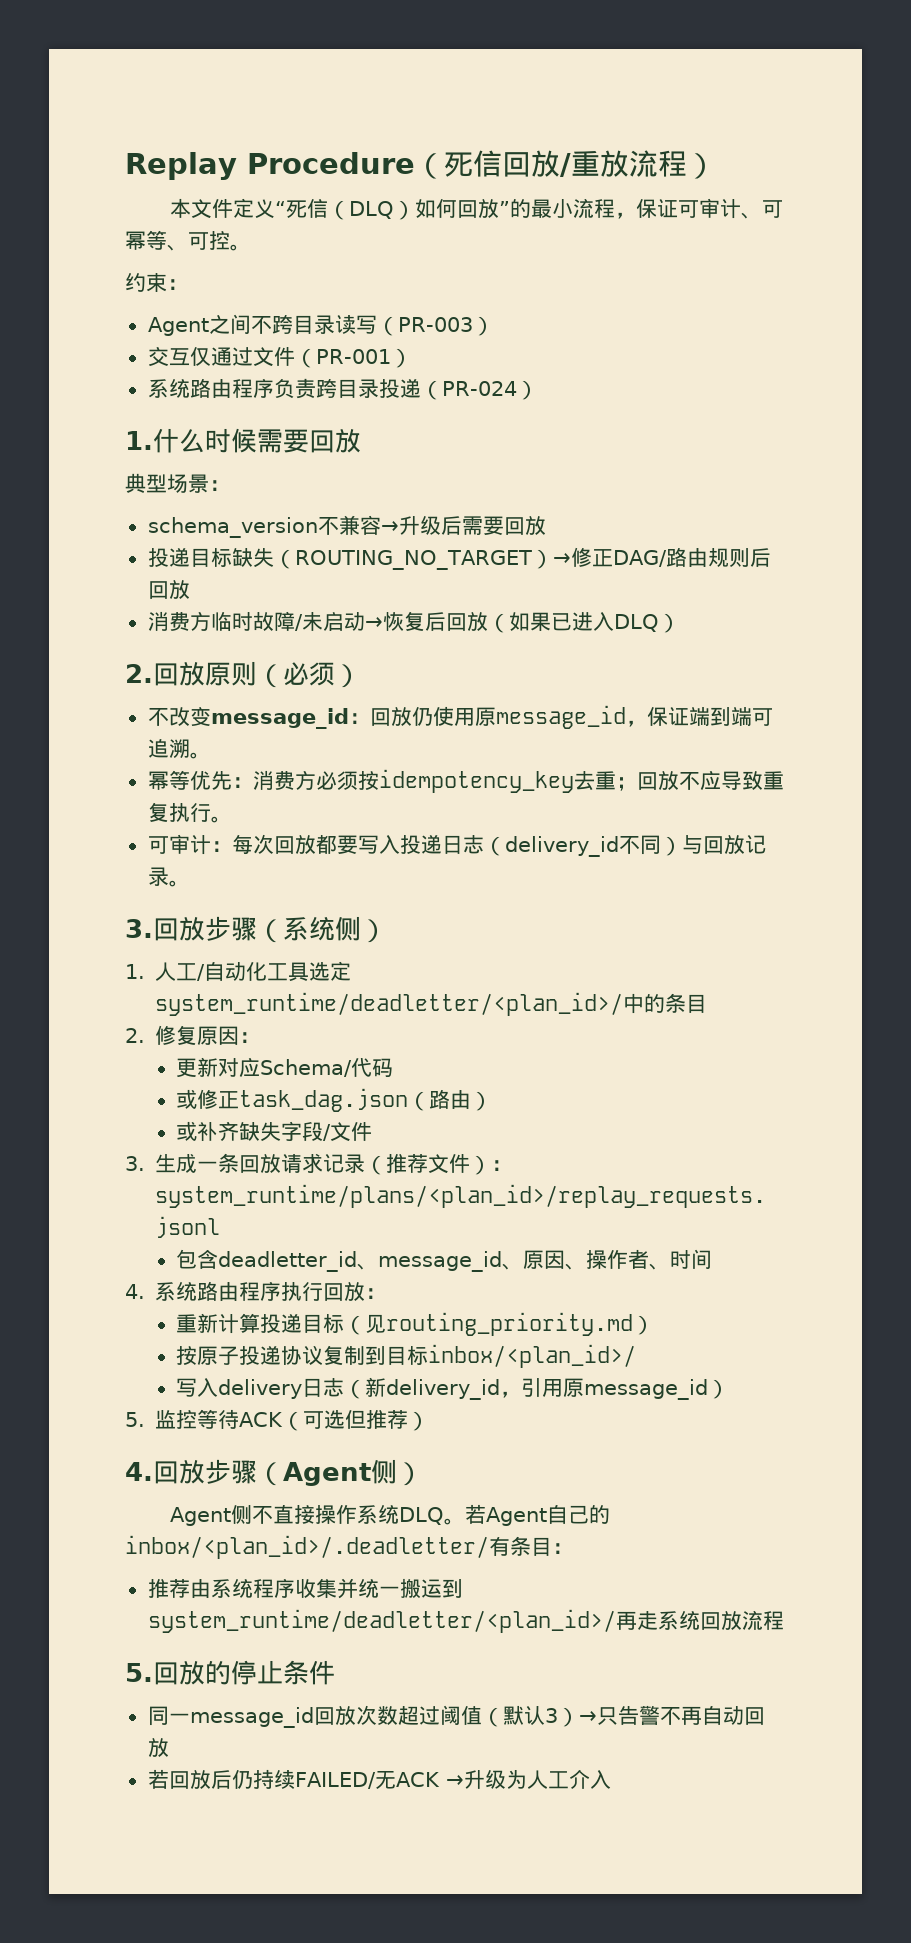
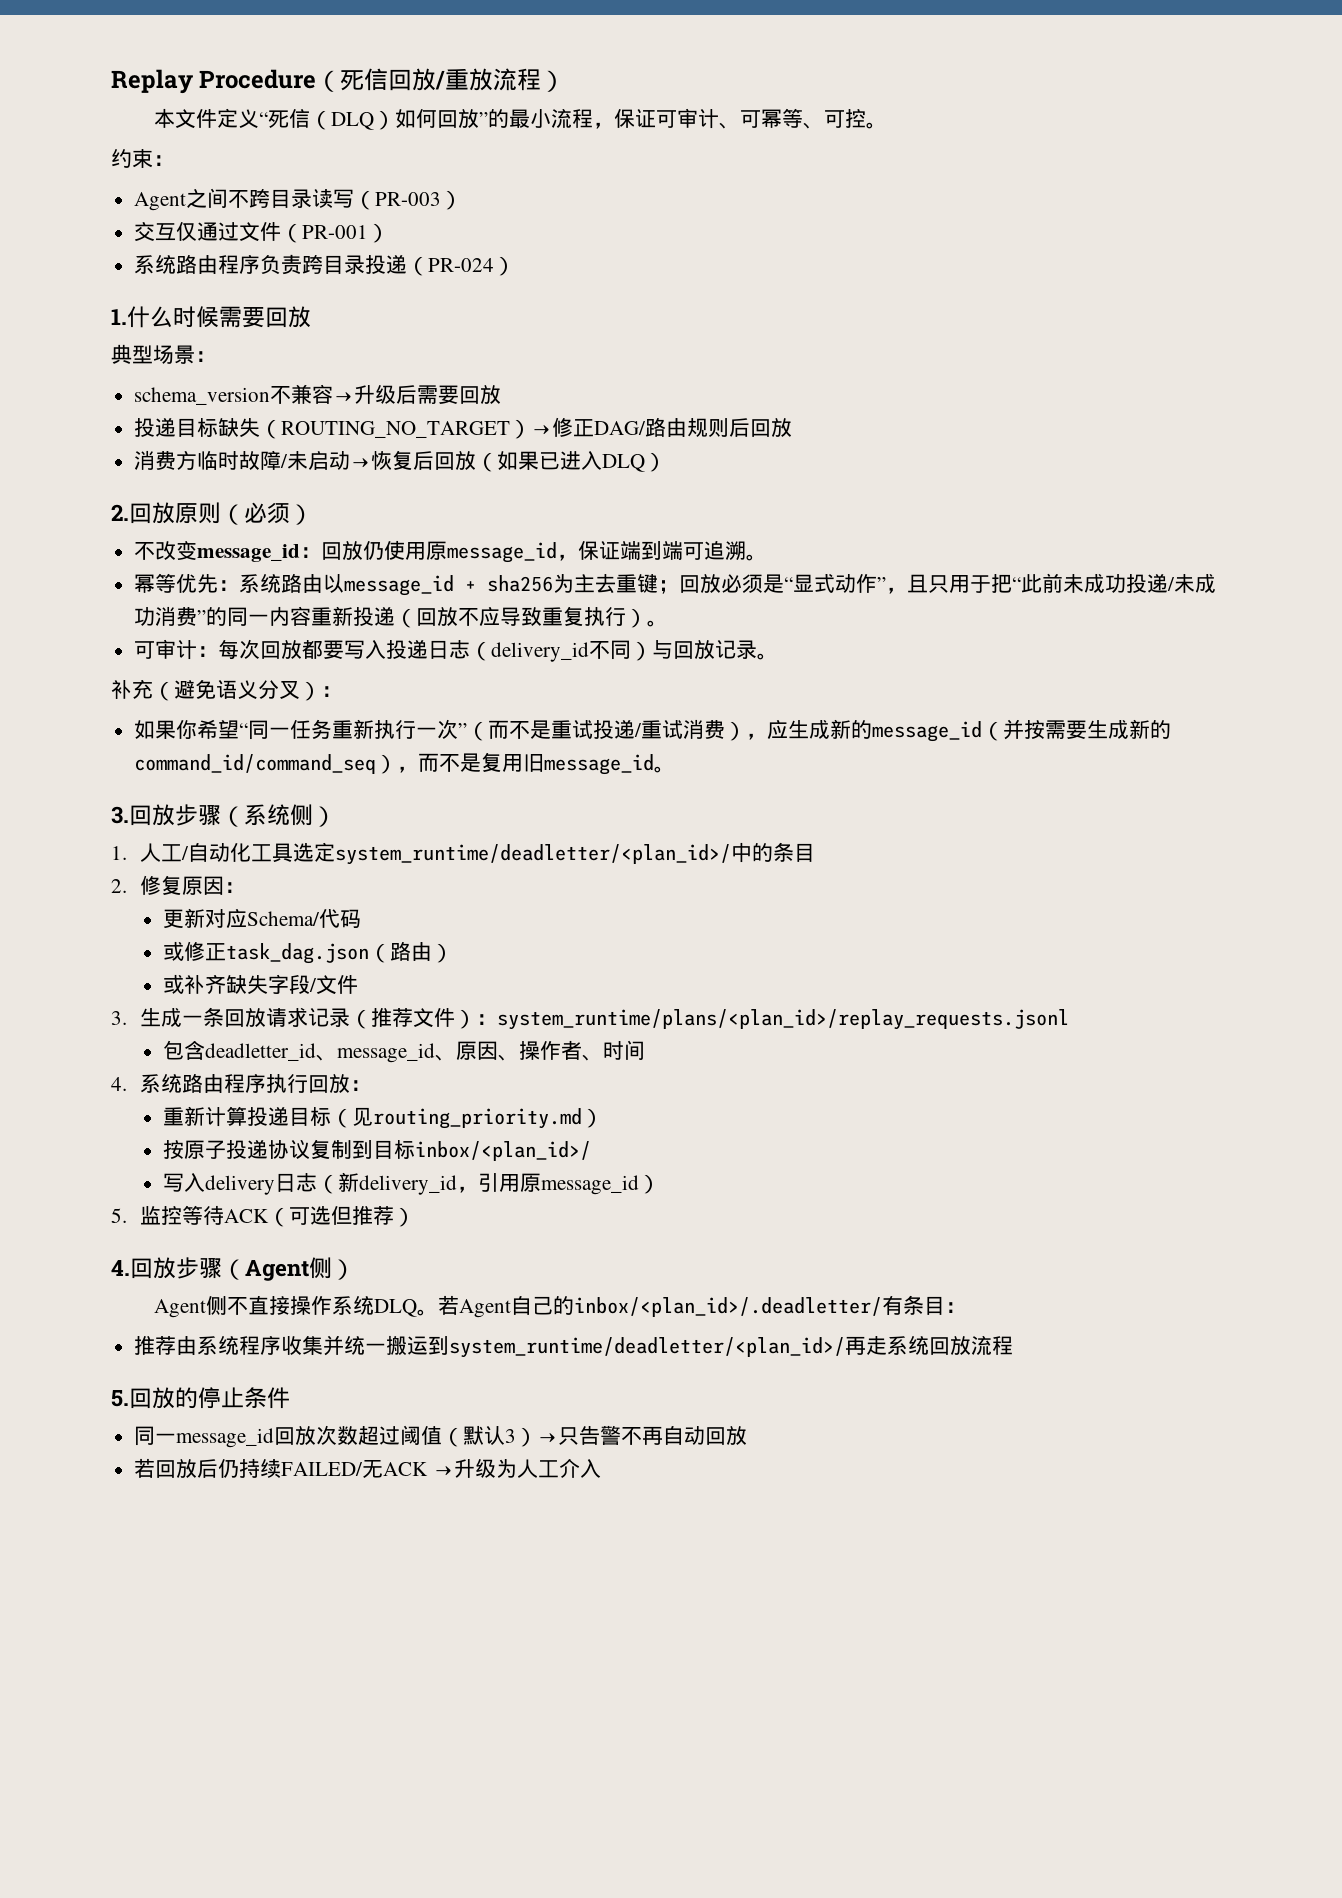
[252,769,637,793] 消费方必须按idempotency_key去重； -> [239,573,1217,596] [134,606,417,628] 系统路由以message_id + sha256为主去重键；回放必须是“显式动作”，且只用于把“此前未成功投递/未成功消费”的同一内容重新投递（
(211, 812) none -> [626,608,648,628] ）
(190, 883) none -> [111,679,342,701] [134,719,1172,742] [134,752,676,775] // 补充（避免语义分叉）： // 如果你希望“同一任务重新执行一次”（而不是重试投递/重试消费），应生成新的message_id（并按需要生成新的command_id/command_seq），而不是复用旧message_id。

